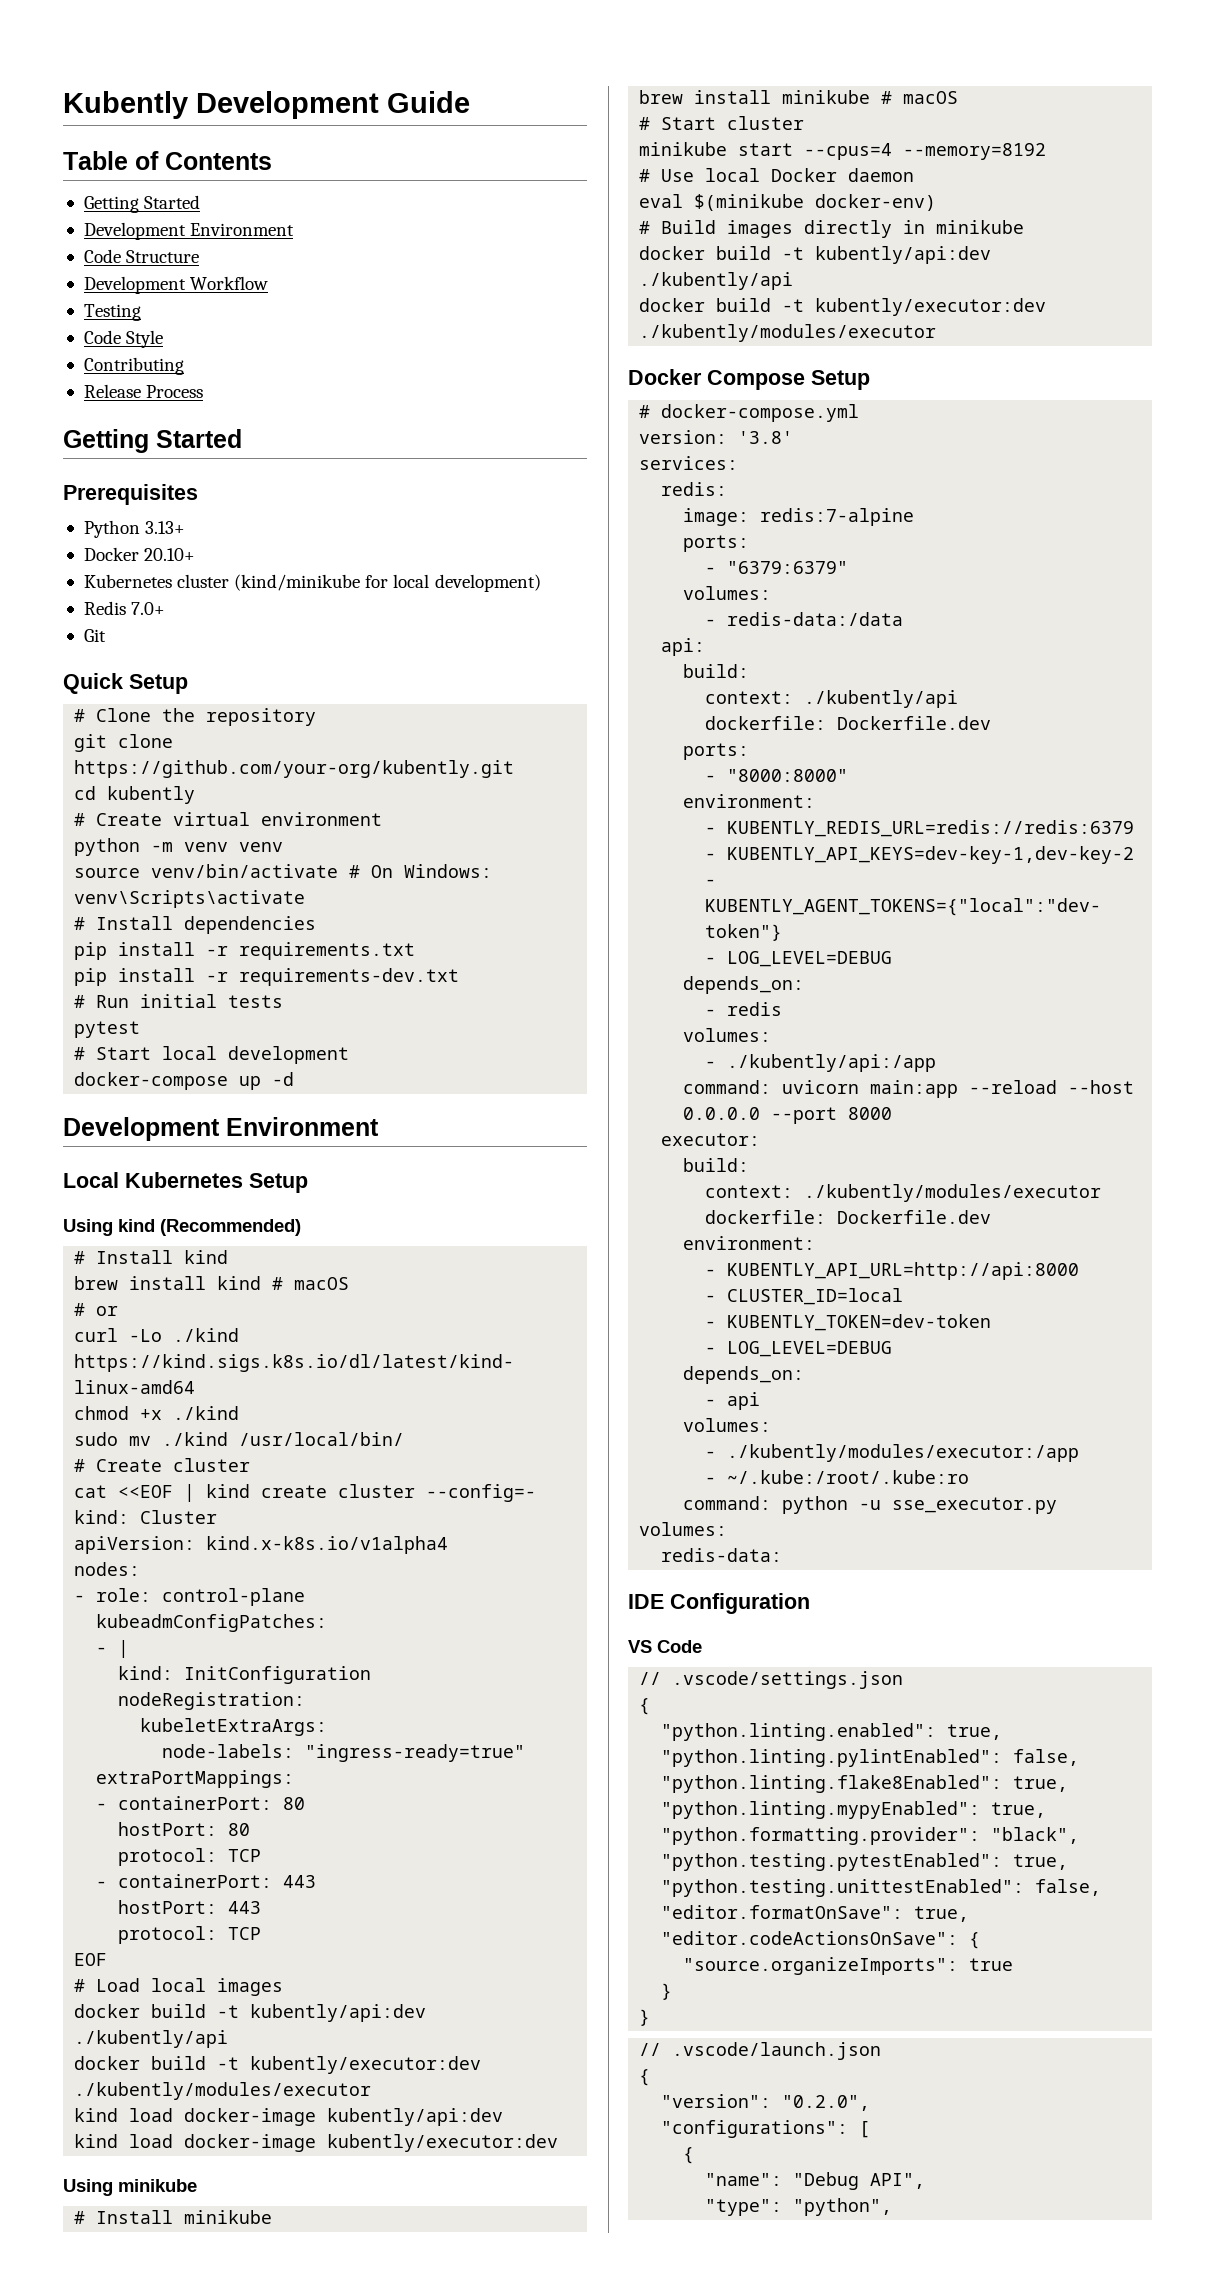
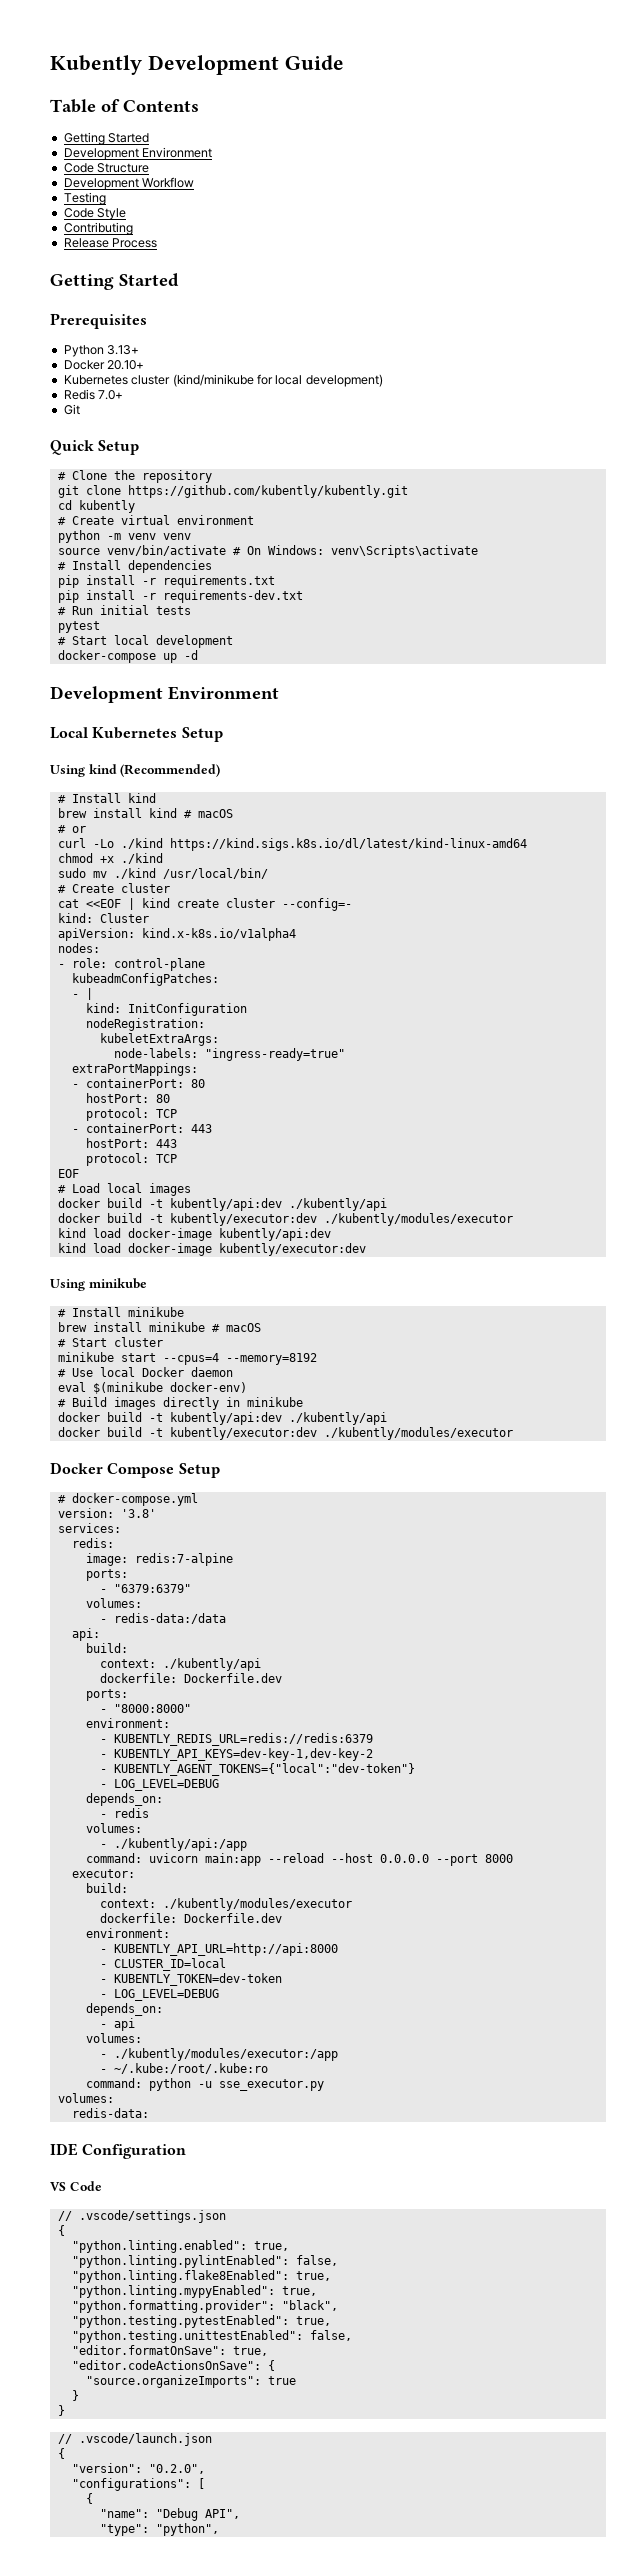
[74,760,515,778] https://github.com/your-org/kubently.git -> [127,485,408,498] https://github.com/kubently/kubently.git

